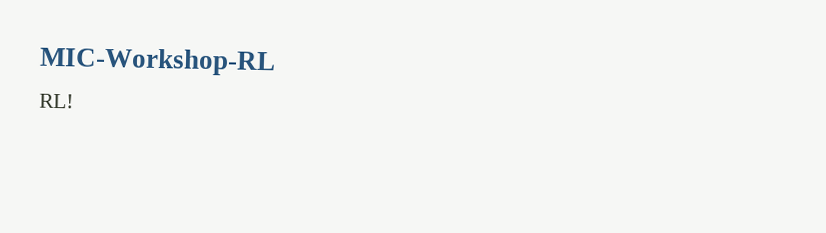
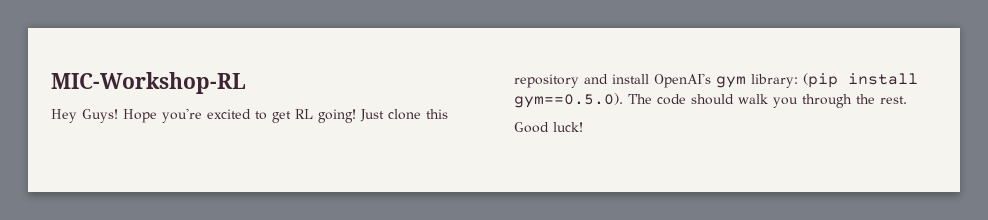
[39,93,74,109] RL! -> [51,108,448,123] [514,73,918,88] [514,93,907,108] [514,122,583,133] Hey Guys! Hope you're excited to get RL going! Just clone this repository and install OpenAI's gym library: (pip install gym==0.5.0). The code should walk you through the rest. // Good luck!

